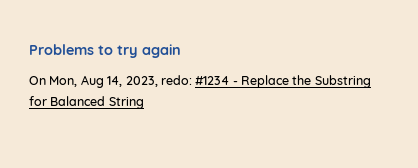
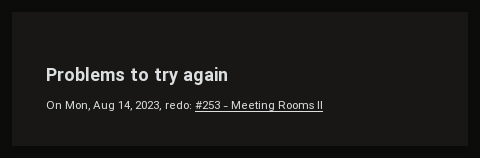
[195,75,371,88] [29,96,144,109] #1234 - Replace the Substring for Balanced String -> [194,101,324,111] #253 - Meeting Rooms II

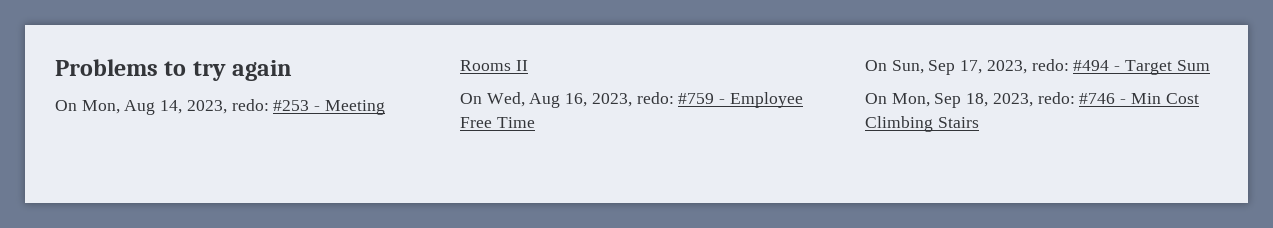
(324, 105) none -> [460,92,803,108] [460,117,535,128] [865,59,1210,75] [865,92,1199,108] [865,116,979,132] // On Wed, Aug 16, 2023, redo: #759 - Employee Free Time // On Sun, Sep 17, 2023, redo: #494 - Target Sum // On Mon, Sep 18, 2023, redo: #746 - Min Cost Climbing Stairs

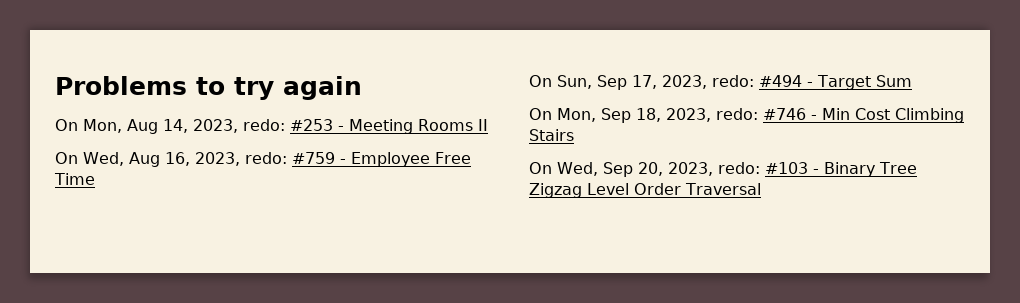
(979, 122) none -> [529,162,917,177] [529,183,761,198] // On Wed, Sep 20, 2023, redo: #103 - Binary Tree Zigzag Level Order Traversal

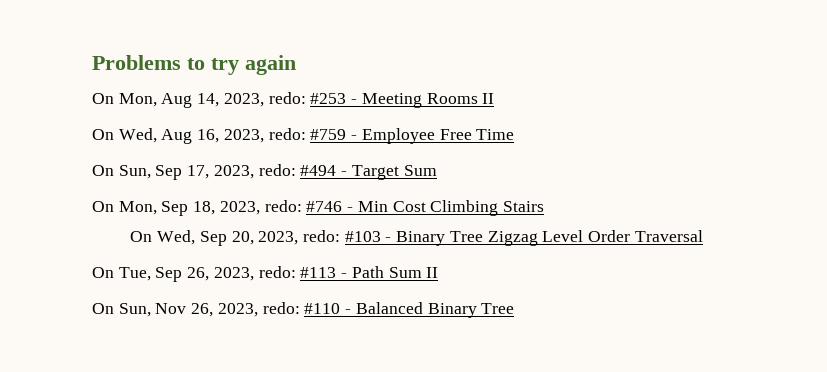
(761, 189) none -> [92,266,439,282] [92,302,515,318] // On Tue, Sep 26, 2023, redo: #113 - Path Sum II // On Sun, Nov 26, 2023, redo: #110 - Balanced Binary Tree

